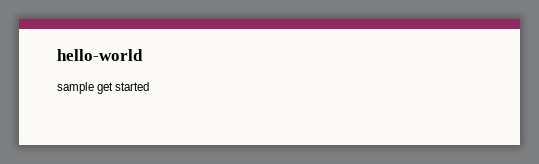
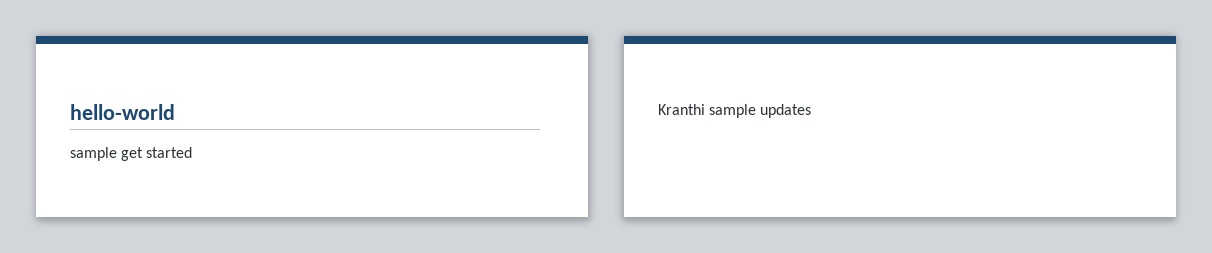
(150, 86) none -> [658,104,812,118] // Kranthi sample updates

